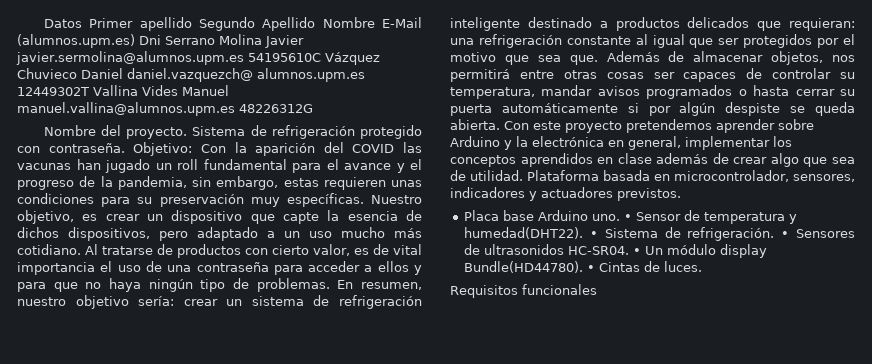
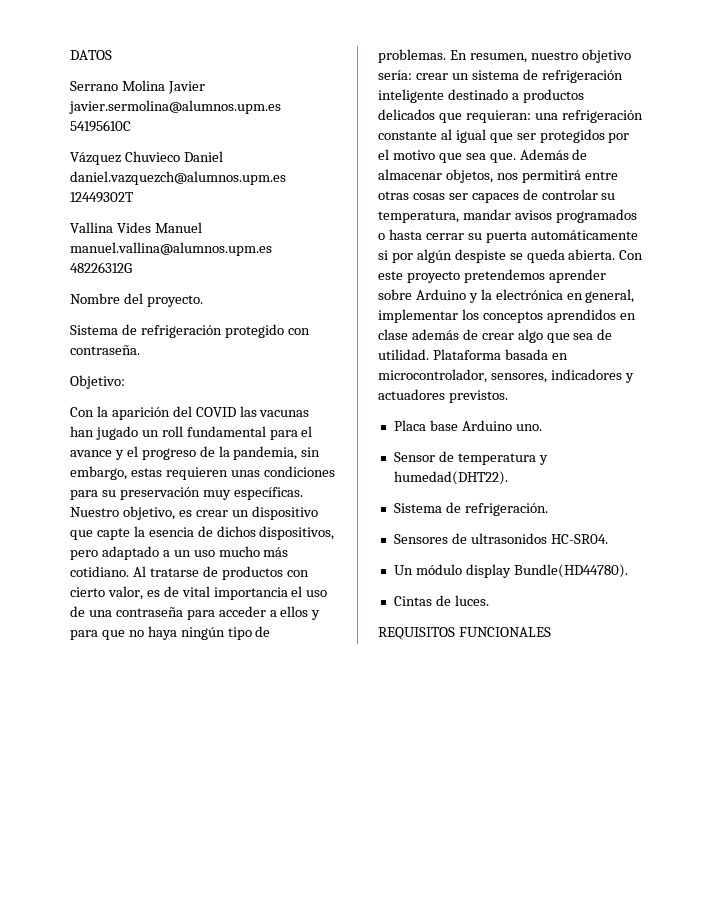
[43,17,422,31] [17,34,161,48] Datos Primer apellido Segundo Apellido Nombre E-Mail (alumnos.upm.es) Dni -> [70,50,112,60] DATOS //
(321, 57) none -> (131, 126) //
[127,68,365,82] daniel.vazquezch@ alumnos.upm.es -> [70,171,286,185] daniel.vazquezch@alumnos.upm.es
(89, 91) none -> (134, 197) //
(188, 133) none -> (203, 301) //
(125, 148) none -> (140, 350) //
(193, 149) none -> (125, 382) //
[624,214,633,221] • -> (542, 427) //
[590,231,599,238] • -> (508, 478) //
[781,231,790,238] • -> (548, 509) //
[633,248,642,255] • -> (608, 539) //
[587,265,596,272] • -> (628, 571) //
[450,284,597,298] Requisitos funcionales -> [378,627,551,640] REQUISITOS FUNCIONALES

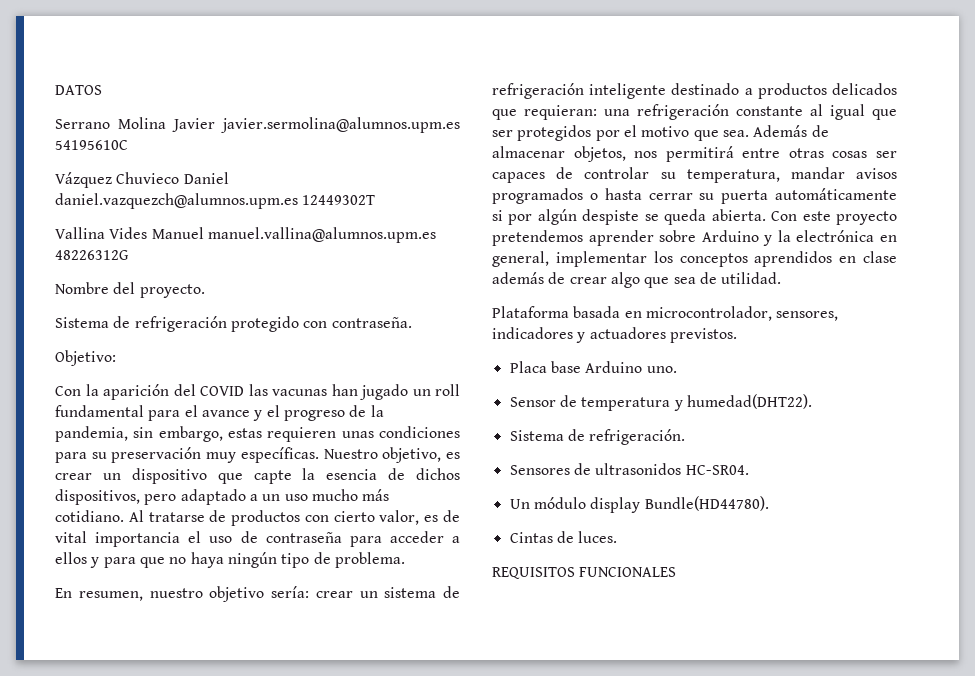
[88,610,112,617] una -> (258, 537) none
[378,49,446,63] problemas. -> [334,552,405,568] problema. //
[465,153,516,163] sea que. -> [722,130,749,137] sea.
(429, 354) none -> (782, 278) //

